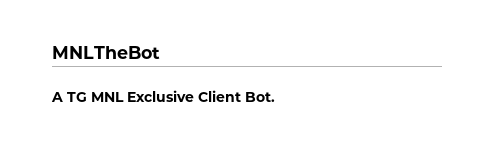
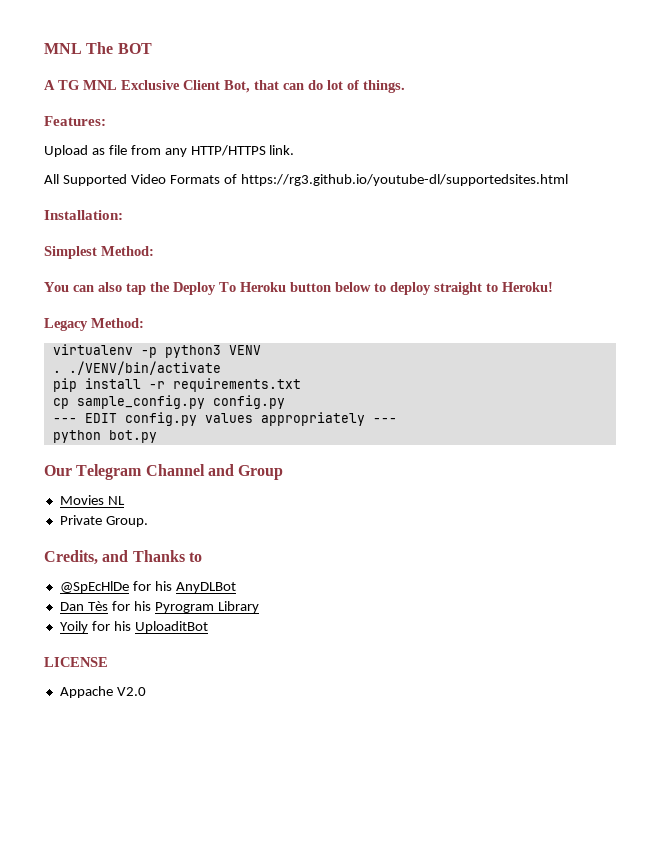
[52,46,160,59] MNLTheBot -> [44,42,152,54] MNL The BOT
[245,92,275,102] Bot. -> [224,80,405,93] [44,116,106,126] [44,145,295,157] [44,174,568,186] [44,210,123,220] [44,246,154,259] [44,282,553,295] [44,318,144,331] [52,344,261,358] [52,361,221,375] [52,378,301,392] [52,395,285,409] [52,412,397,426] [52,430,157,443] [44,464,284,480] [59,495,125,505] [59,515,148,527] [44,550,202,565] [59,581,236,593] [59,601,259,613] [59,621,208,633] [44,657,108,667] [59,686,146,698] Bot, that can do lot of things. // Features: // Upload as file from any HTTP/HTTPS link. // All Supported Video Formats of https://rg3.github.io/youtube-dl/supportedsites.html // Installation: // Simplest Method: // You can also tap the Deploy To Heroku button below to deploy straight to Heroku! // Legacy Method: // virtualenv -p python3 VENV // . ./VENV/bin/activate // pip install -r requirements.txt // cp sample_config.py config.py // --- EDIT config.py values appropriately --- // python bot.py // Our Telegram Channel and Group // Movies NL // Private Group. // Credits, and Thanks to // @SpEcHlDe for his AnyDLBot // Dan Tès for his Pyrogram Library // Yoily for his UploaditBot // LICENSE // Appache V2.0

